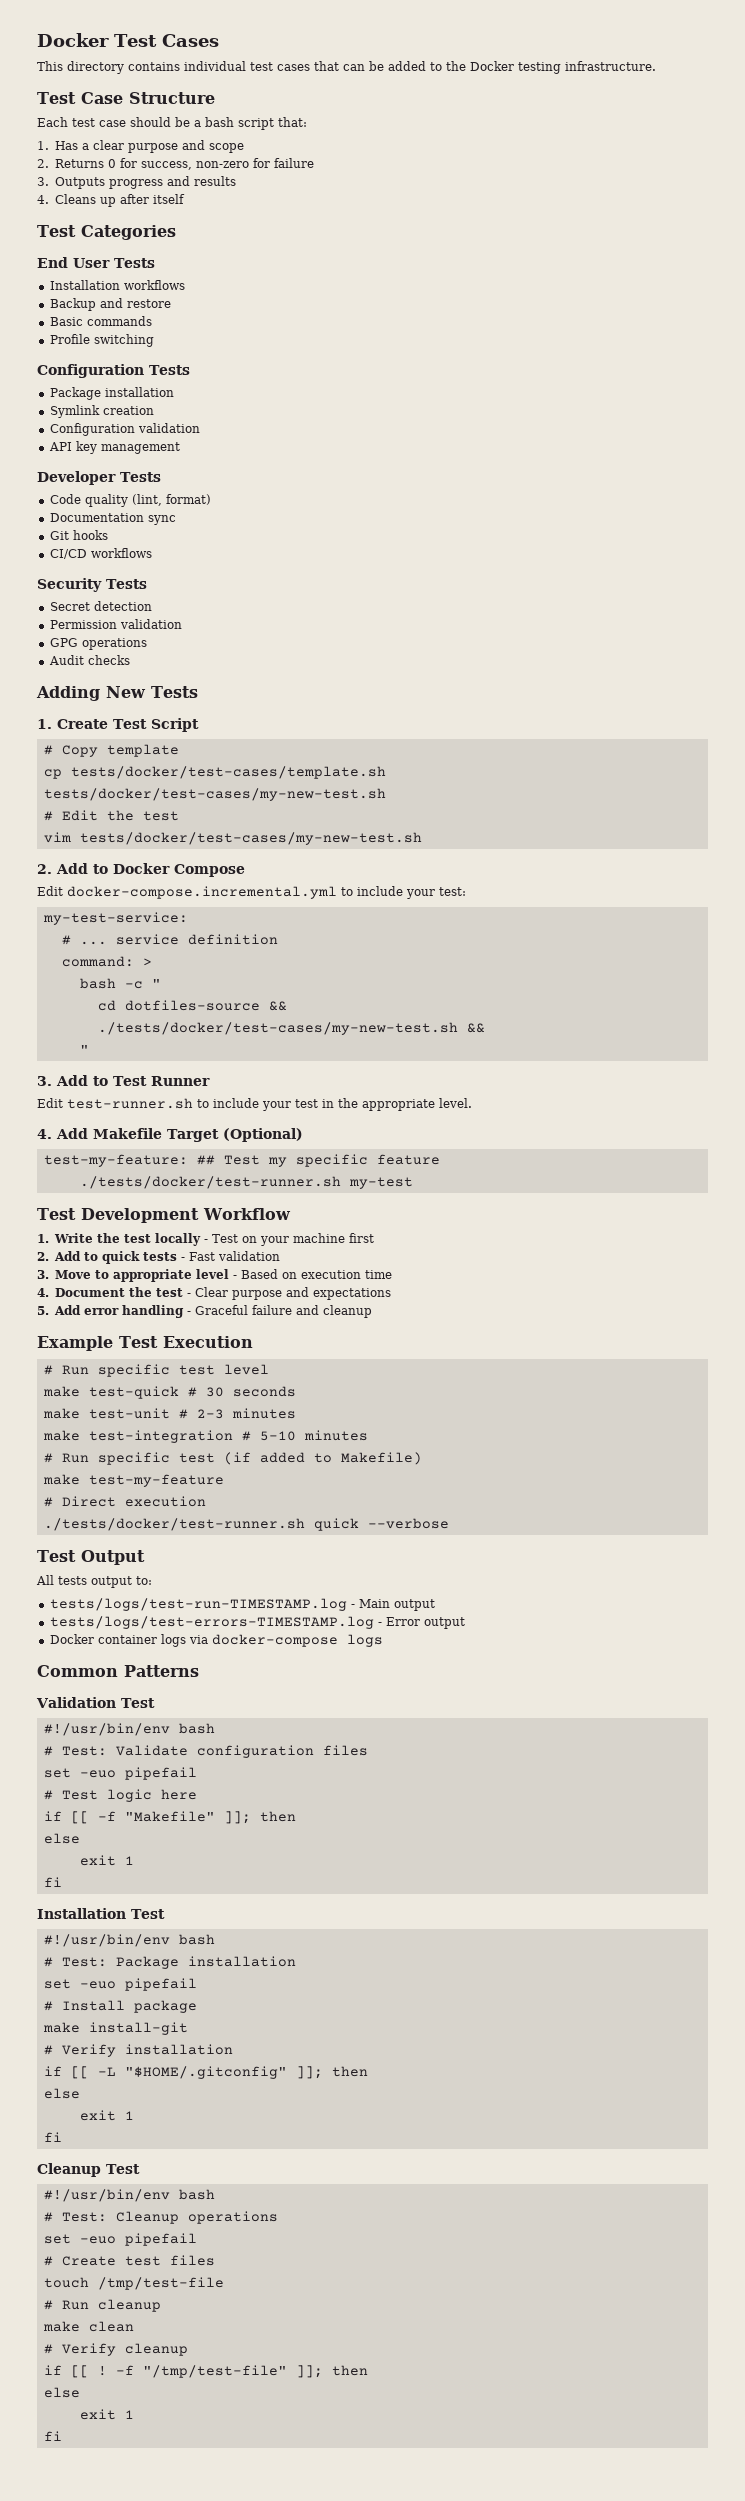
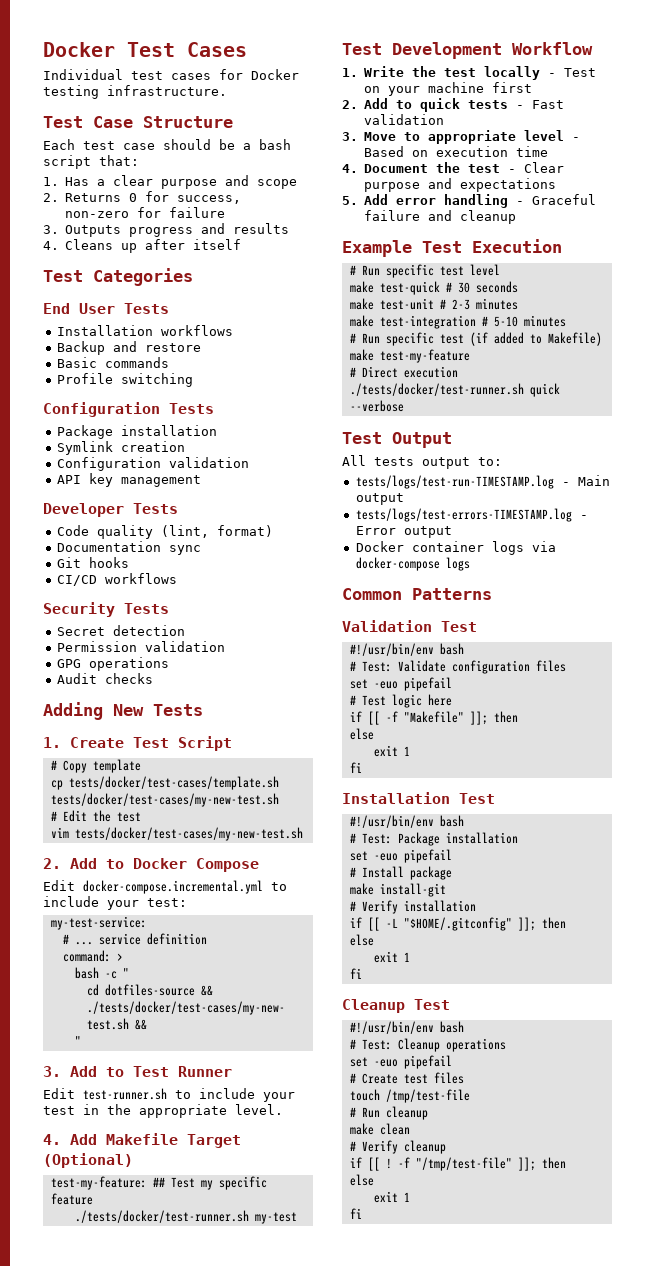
[37,61,466,74] This directory contains individual test cases that can be added to the -> [43,69,243,80] Individual test cases for

